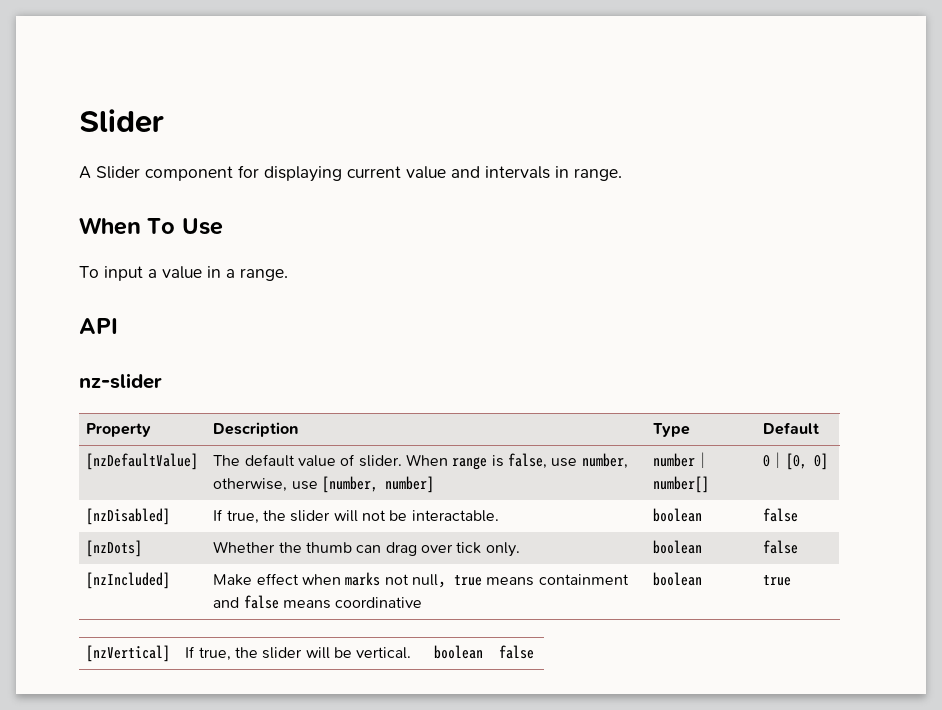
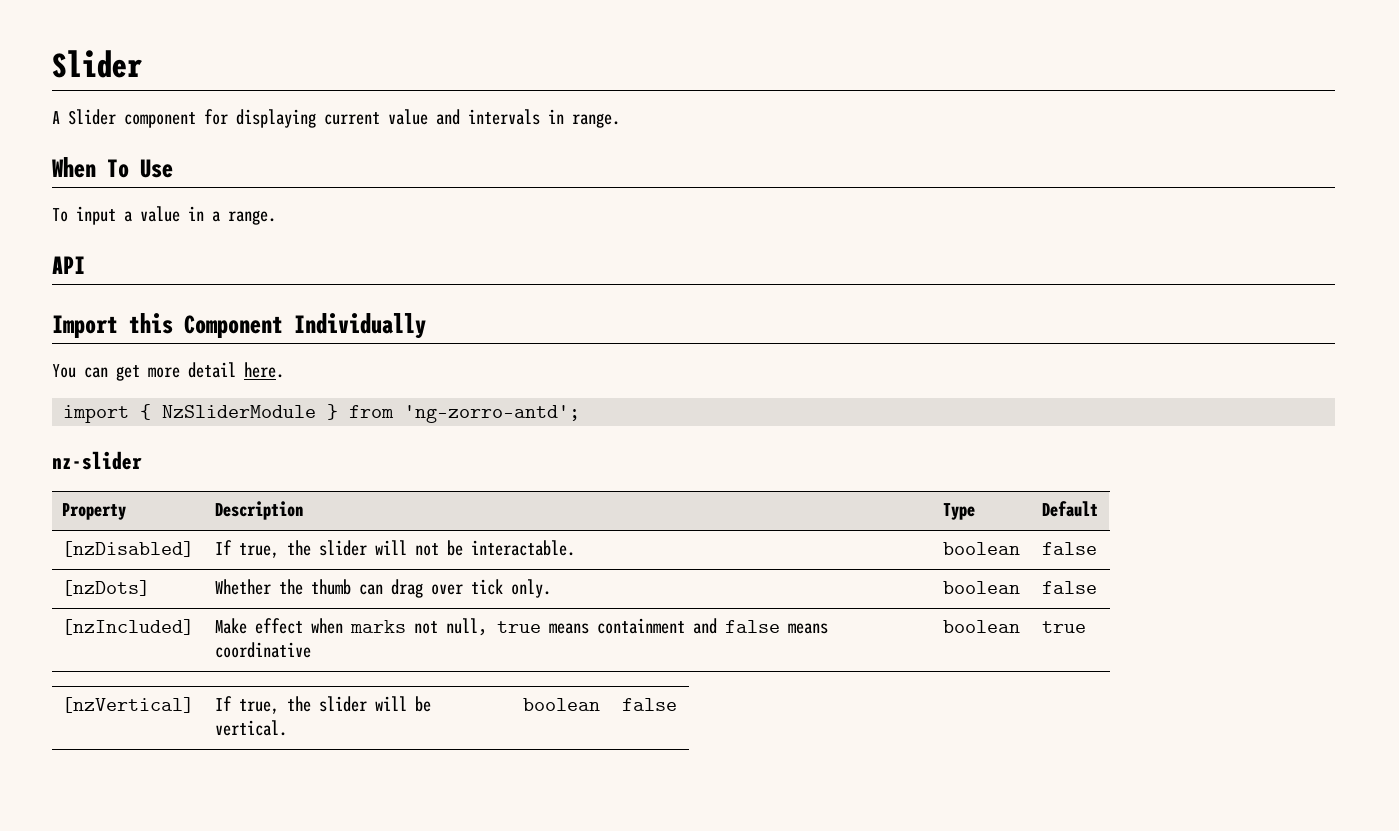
(118, 326) none -> [52,313,426,339] [52,362,284,381] [63,404,581,423] // Import this Component Individually // You can get more detail here. // import { NzSliderModule } from 'ng-zorro-antd';
[86,453,199,470] [213,453,628,470] [213,476,434,493] [653,452,712,468] [653,476,710,493] [763,452,829,470] // [nzDefaultValue] | The default value of slider. When range is false, use number, otherwise, use [number, number] | number｜number[] | 0｜[0, 0] -> (1099, 509) none

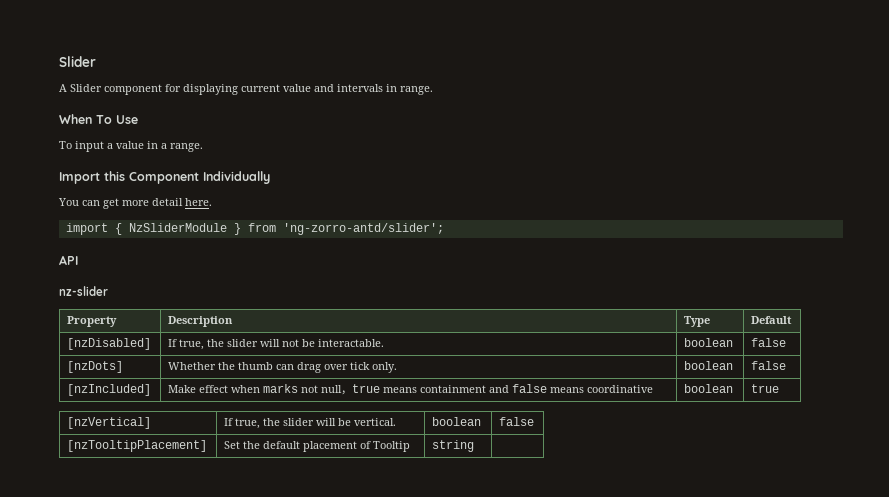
[52,256,85,274] // API -> (203, 147) none
[404,405,581,423] 'ng-zorro-antd'; -> [282,223,444,235] [59,255,78,265] 'ng-zorro-antd/slider'; // API
(678, 704) none -> [67,440,208,452] [224,441,411,452] [432,440,475,452] // [nzTooltipPlacement] | Set the default placement of Tooltip | string |

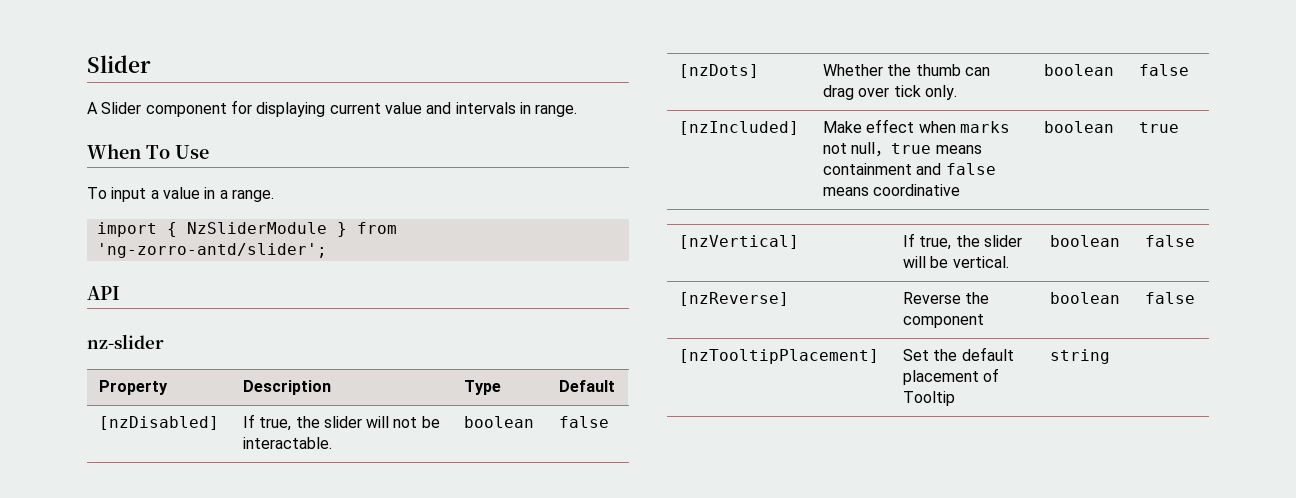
[59,171,270,184] [58,198,212,209] // Import this Component Individually // You can get more detail here. -> (274, 195) none
(535, 421) none -> [678,292,789,306] [902,292,990,304] [902,314,984,328] [1049,292,1120,304] [1144,292,1195,304] // [nzReverse] | Reverse the component | boolean | false

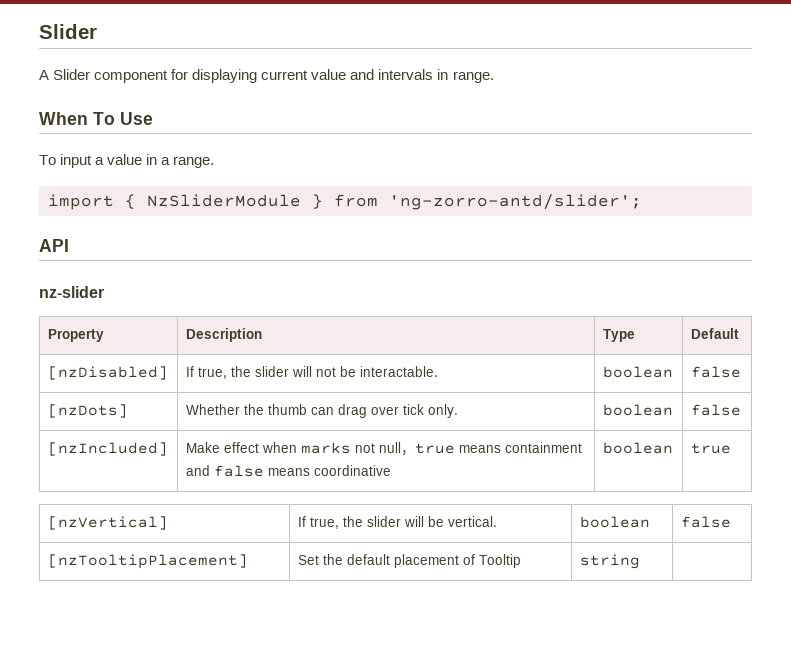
[678,292,789,306] [902,292,990,304] [902,314,984,328] [1049,292,1120,304] [1144,292,1195,304] // [nzReverse] | Reverse the component | boolean | false -> (731, 522) none

